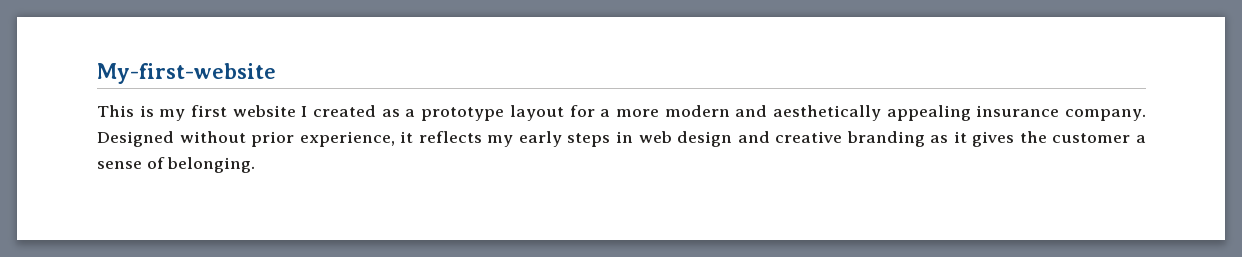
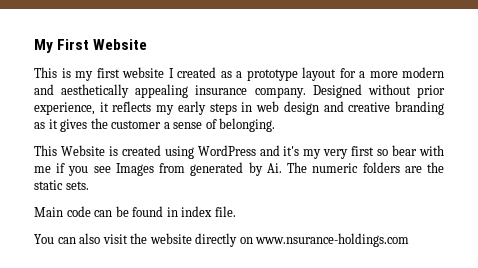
[97,63,276,84] My-first-website -> [34,39,148,53] My First Website
(256, 165) none -> [34,145,444,159] [34,162,444,176] [34,180,89,190] [34,206,236,217] [34,233,410,247] // This Website is created using WordPress and it's my very first so bear with me if you see Images from generated by Ai. The numeric folders are the static sets. // Main code can be found in index file. // You can also visit the website directly on www.nsurance-holdings.com

